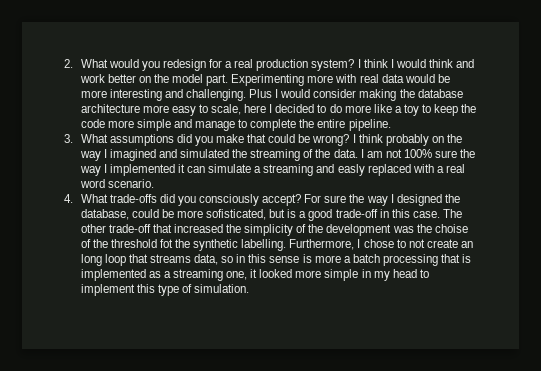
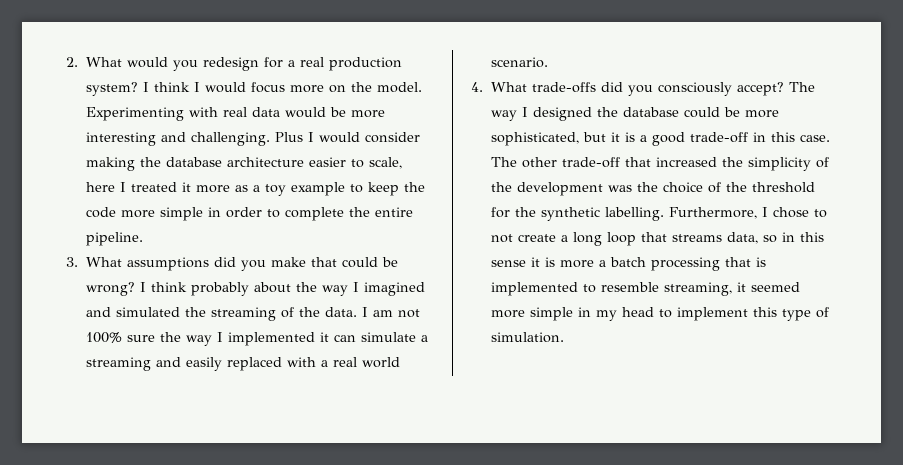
[428,59,475,68] [79,74,334,86] think and work better on the model part. Experimenting more -> [251,82,423,93] [86,107,185,121] focus more on the model. Experimenting
[142,105,196,116] more easy -> [309,157,347,167] easier
[275,104,392,113] decided to do more like -> [131,182,249,193] treated it more as
(419, 110) none -> [291,182,346,196] example
[173,119,236,131] and manage -> [208,207,263,218] in order
[431,136,444,143] on -> [254,282,292,293] about
[337,164,365,176] easly -> [186,357,223,371] easily
[79,179,105,188] word -> [362,357,401,368] world
[304,194,365,203] For sure the -> [789,82,816,92] The
[80,209,129,220] database, -> [623,107,680,117] database
[206,209,286,220] sofisticated, but -> [491,132,621,146] sophisticated, but it
[434,224,468,233] choise -> [663,182,704,193] choice
[159,239,173,248] fot -> [491,207,511,218] for
[460,241,473,248] an -> [561,235,569,242] a
(300, 259) none -> [531,257,541,267] it
[148,269,293,281] as a streaming one, it looked -> [583,282,801,296] to resemble streaming, it seemed

